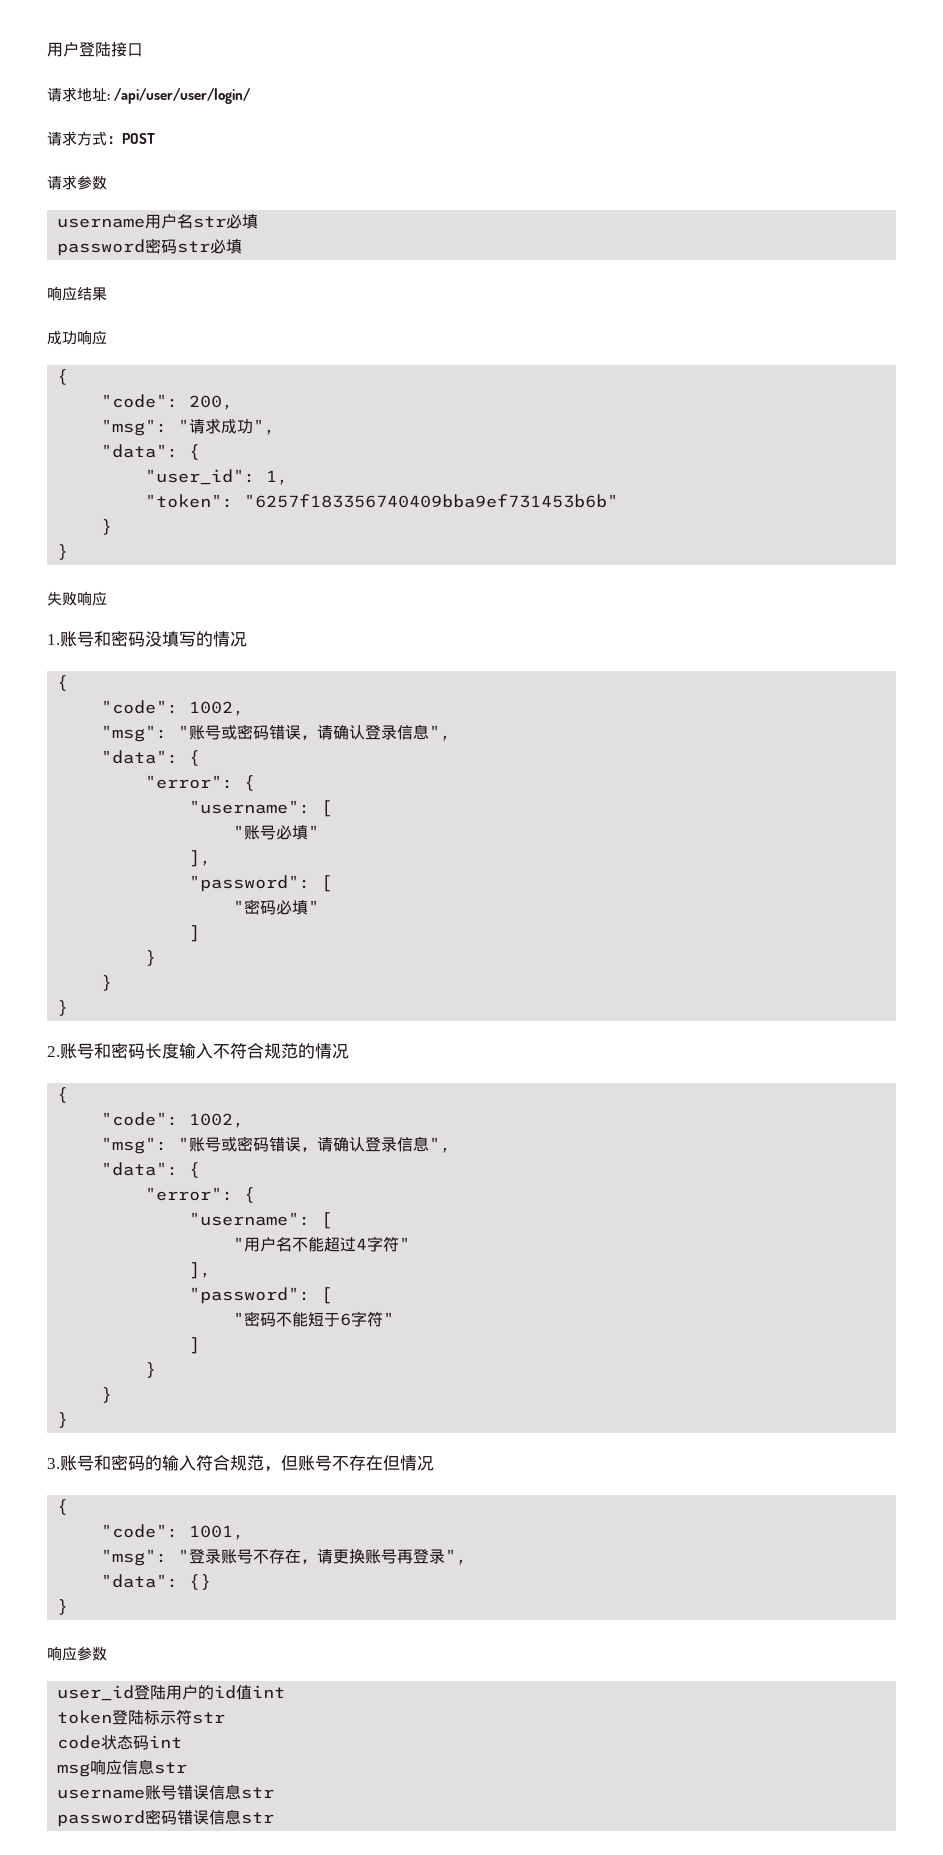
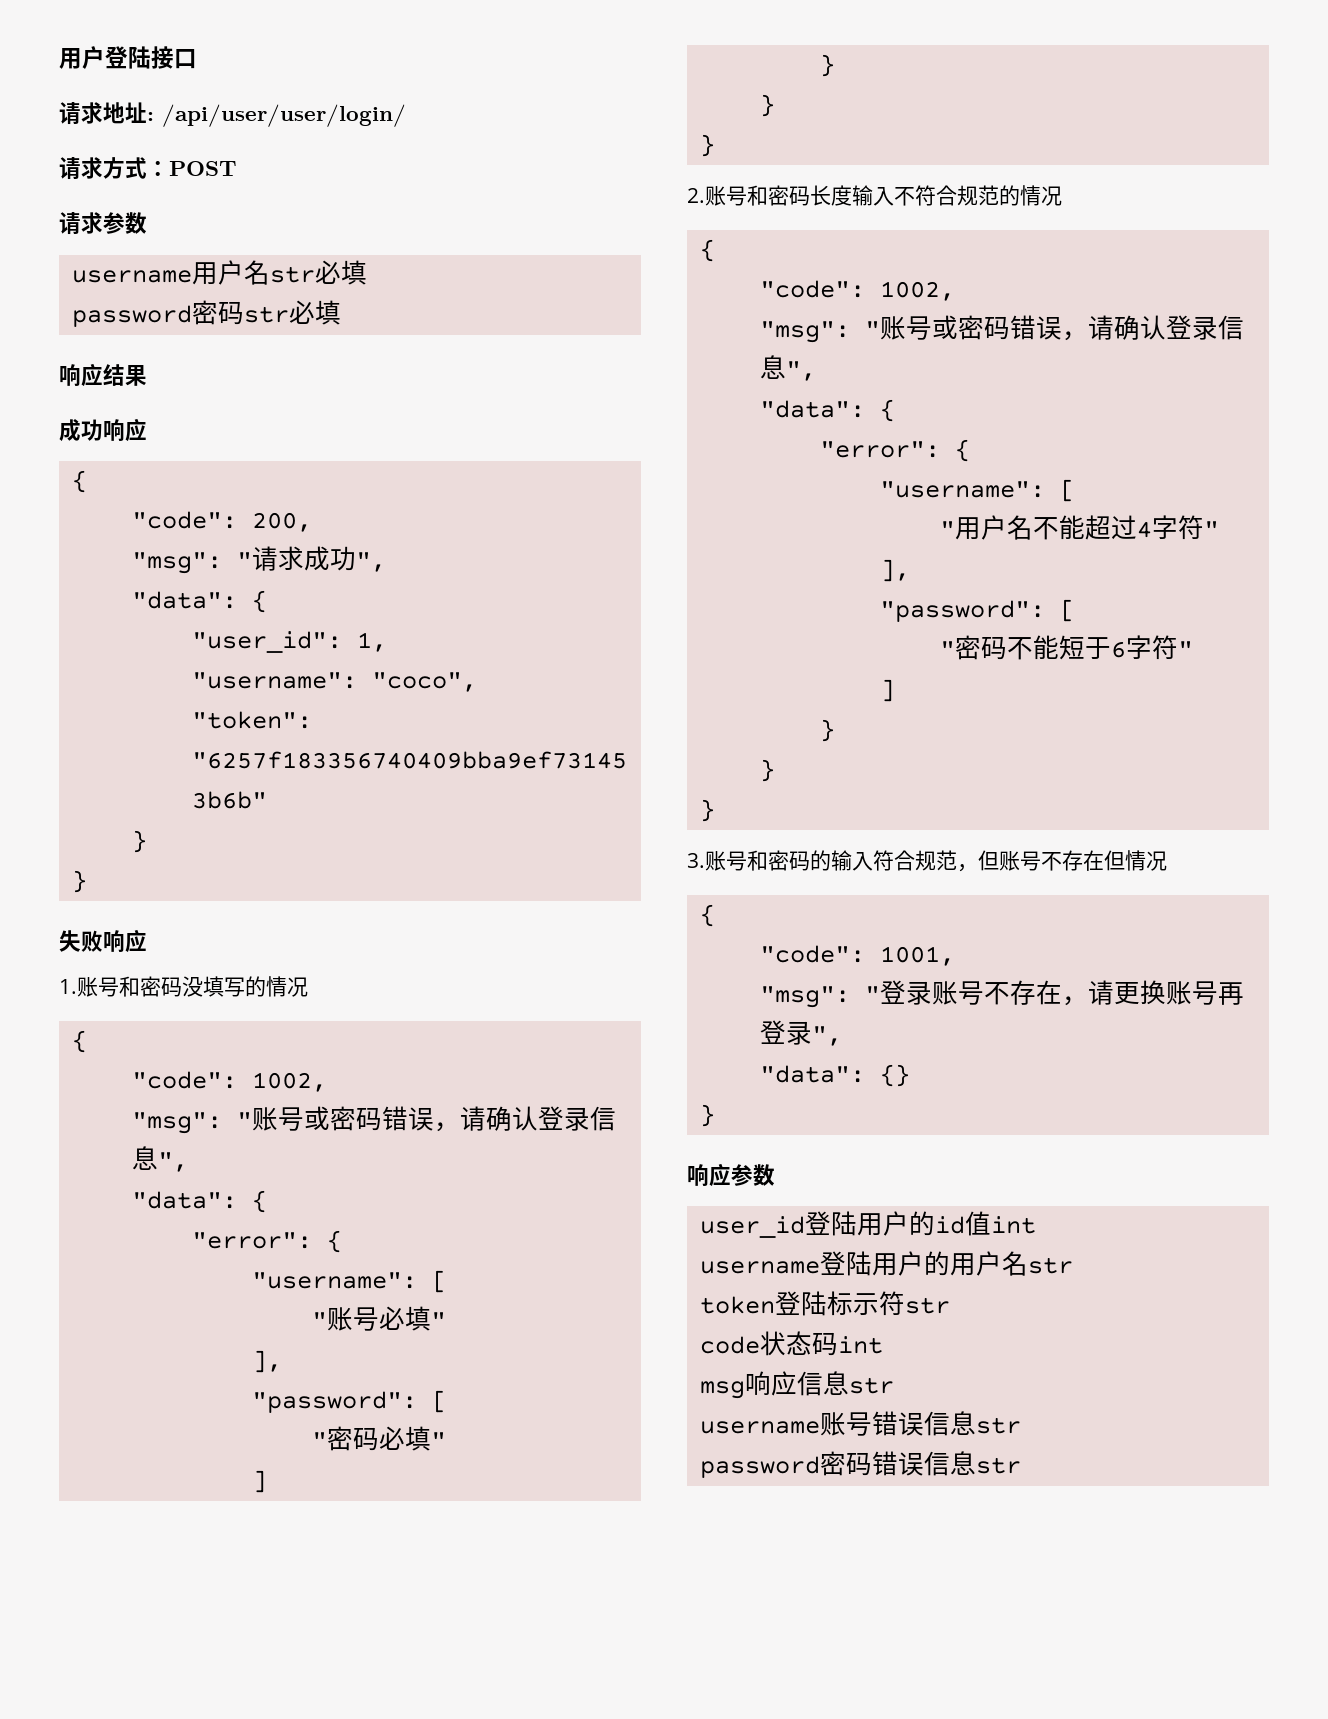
(289, 477) none -> [191,672,477,692] // "username": "coco",
(286, 1691) none -> [699,1251,1073,1276] // username登陆用户的用户名str

